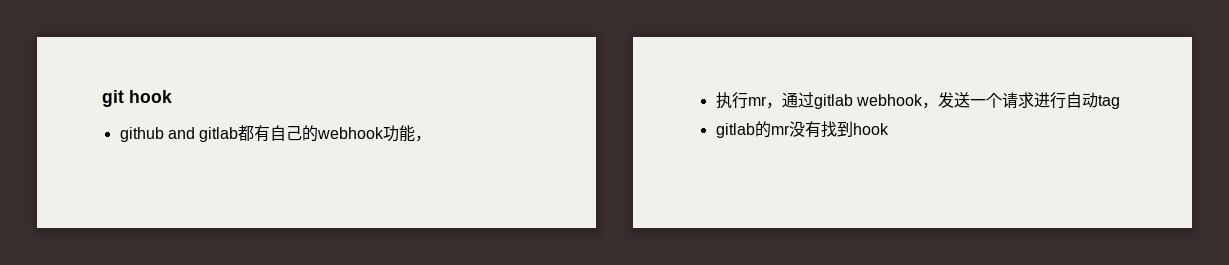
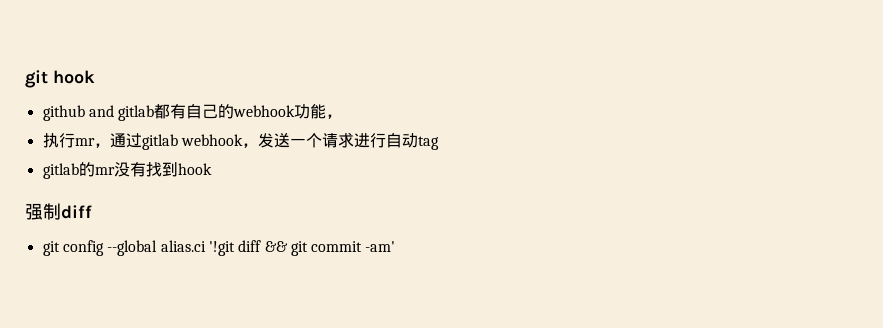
(889, 129) none -> [25,203,92,220] [42,240,396,256] // 强制diff // git config --global alias.ci '!git diff && git commit -am'

